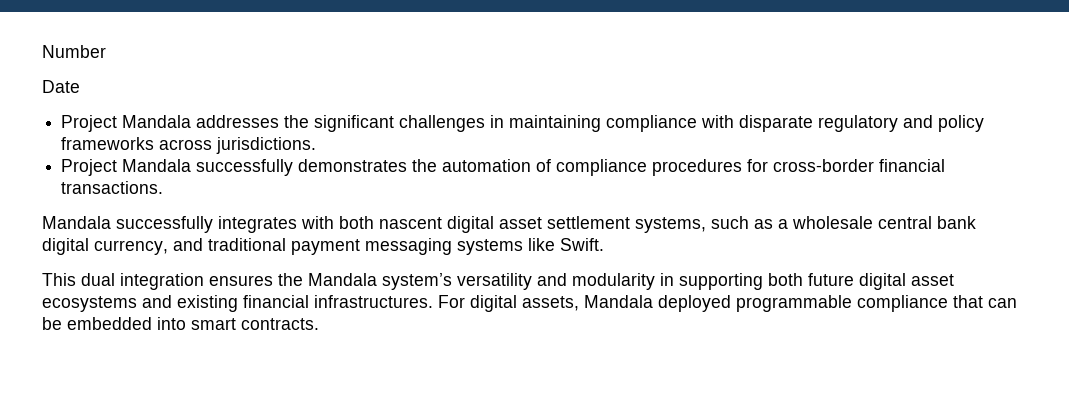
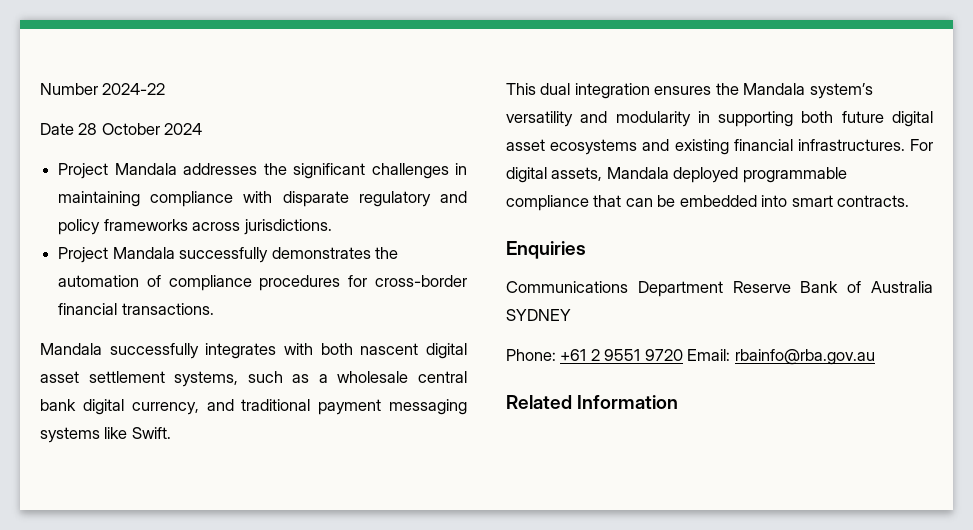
(106, 51) none -> [102,83,166,95] 2024-22
(80, 86) none -> [78,123,203,135] 28 October 2024
(319, 324) none -> [506,241,586,259] [506,281,933,297] [506,309,571,321] [506,349,875,365] [506,395,679,409] // Enquiries // Communications Department Reserve Bank of Australia SYDNEY // Phone: +61 2 9551 9720 Email: rbainfo@rba.gov.au // Related Information

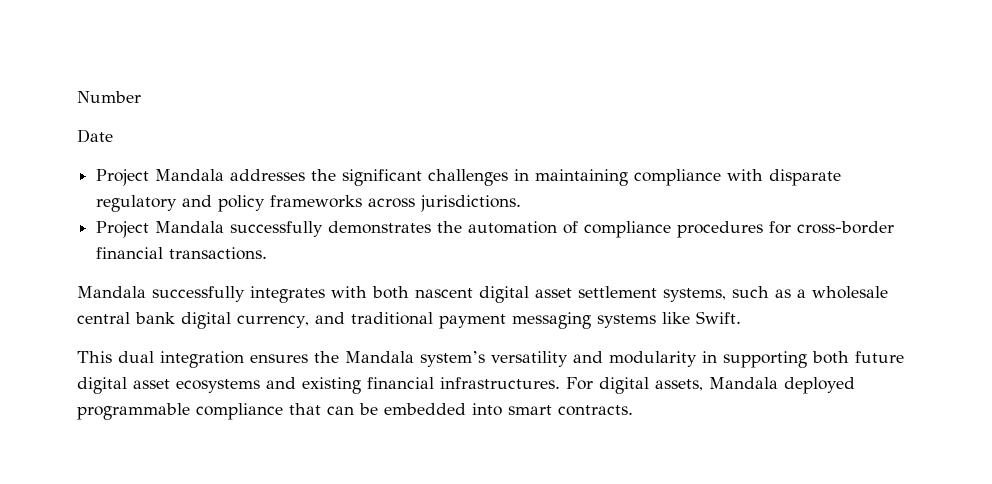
[102,83,166,95] 2024-22 -> (141, 97) none
[78,123,203,135] 28 October 2024 -> (113, 136) none
[506,241,586,259] [506,281,933,297] [506,309,571,321] [506,349,875,365] [506,395,679,409] // Enquiries // Communications Department Reserve Bank of Australia SYDNEY // Phone: +61 2 9551 9720 Email: rbainfo@rba.gov.au // Related Information -> (633, 410) none

